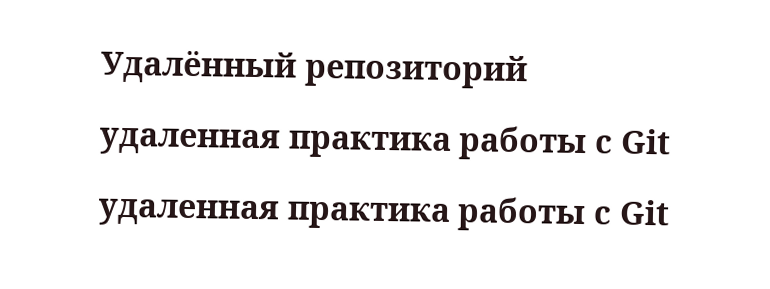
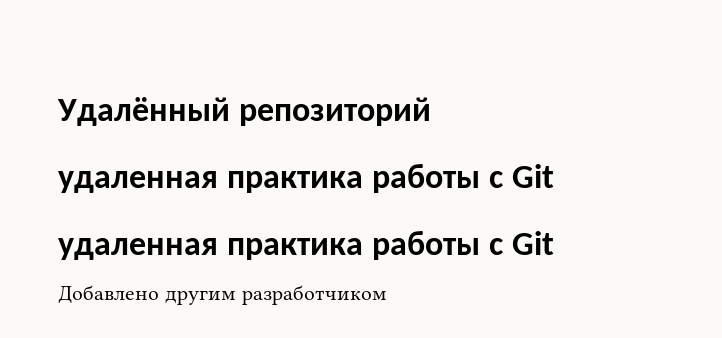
(670, 212) none -> [58,285,387,305] // Добавлено другим разработчиком

